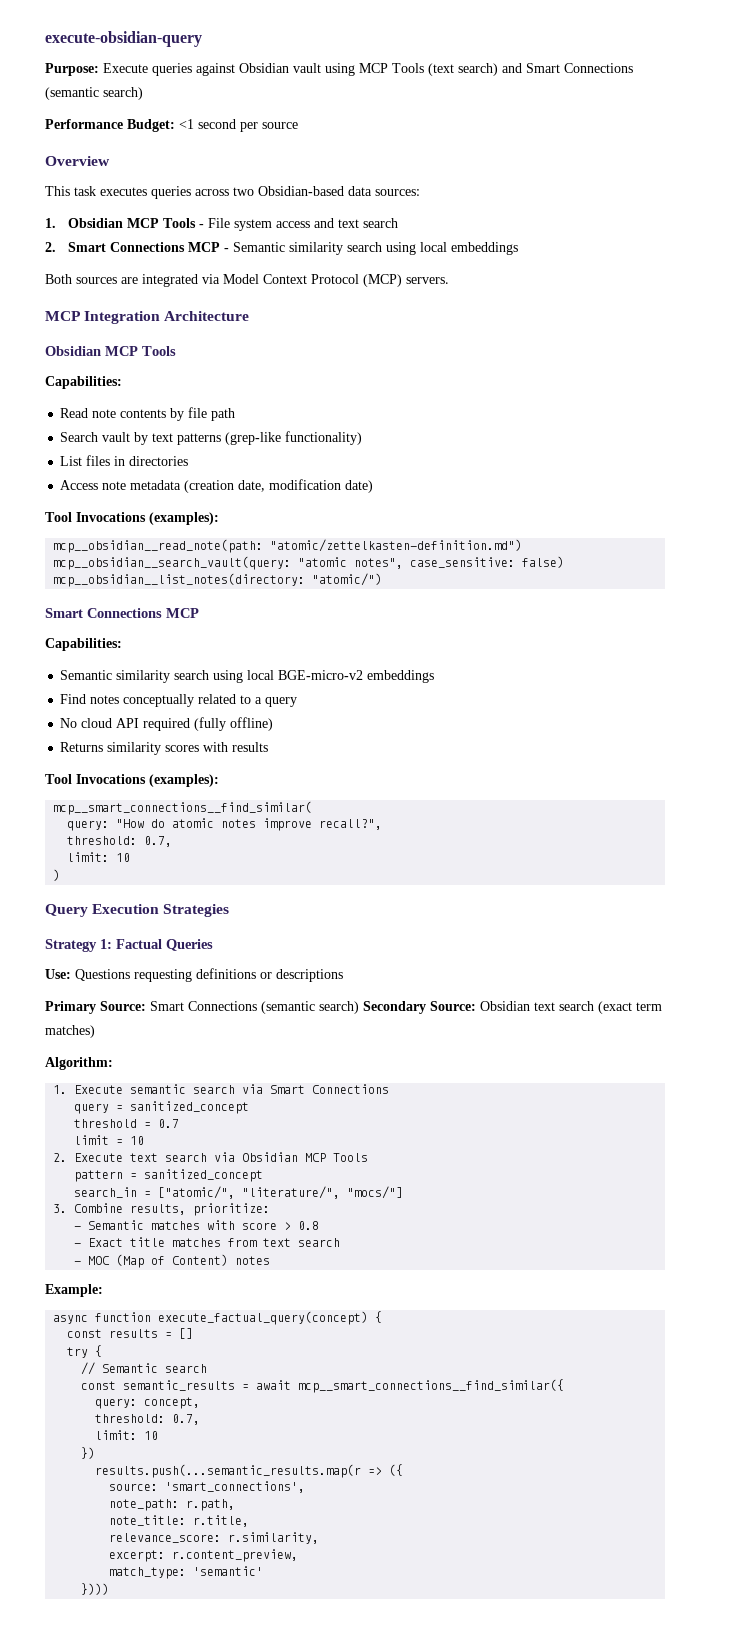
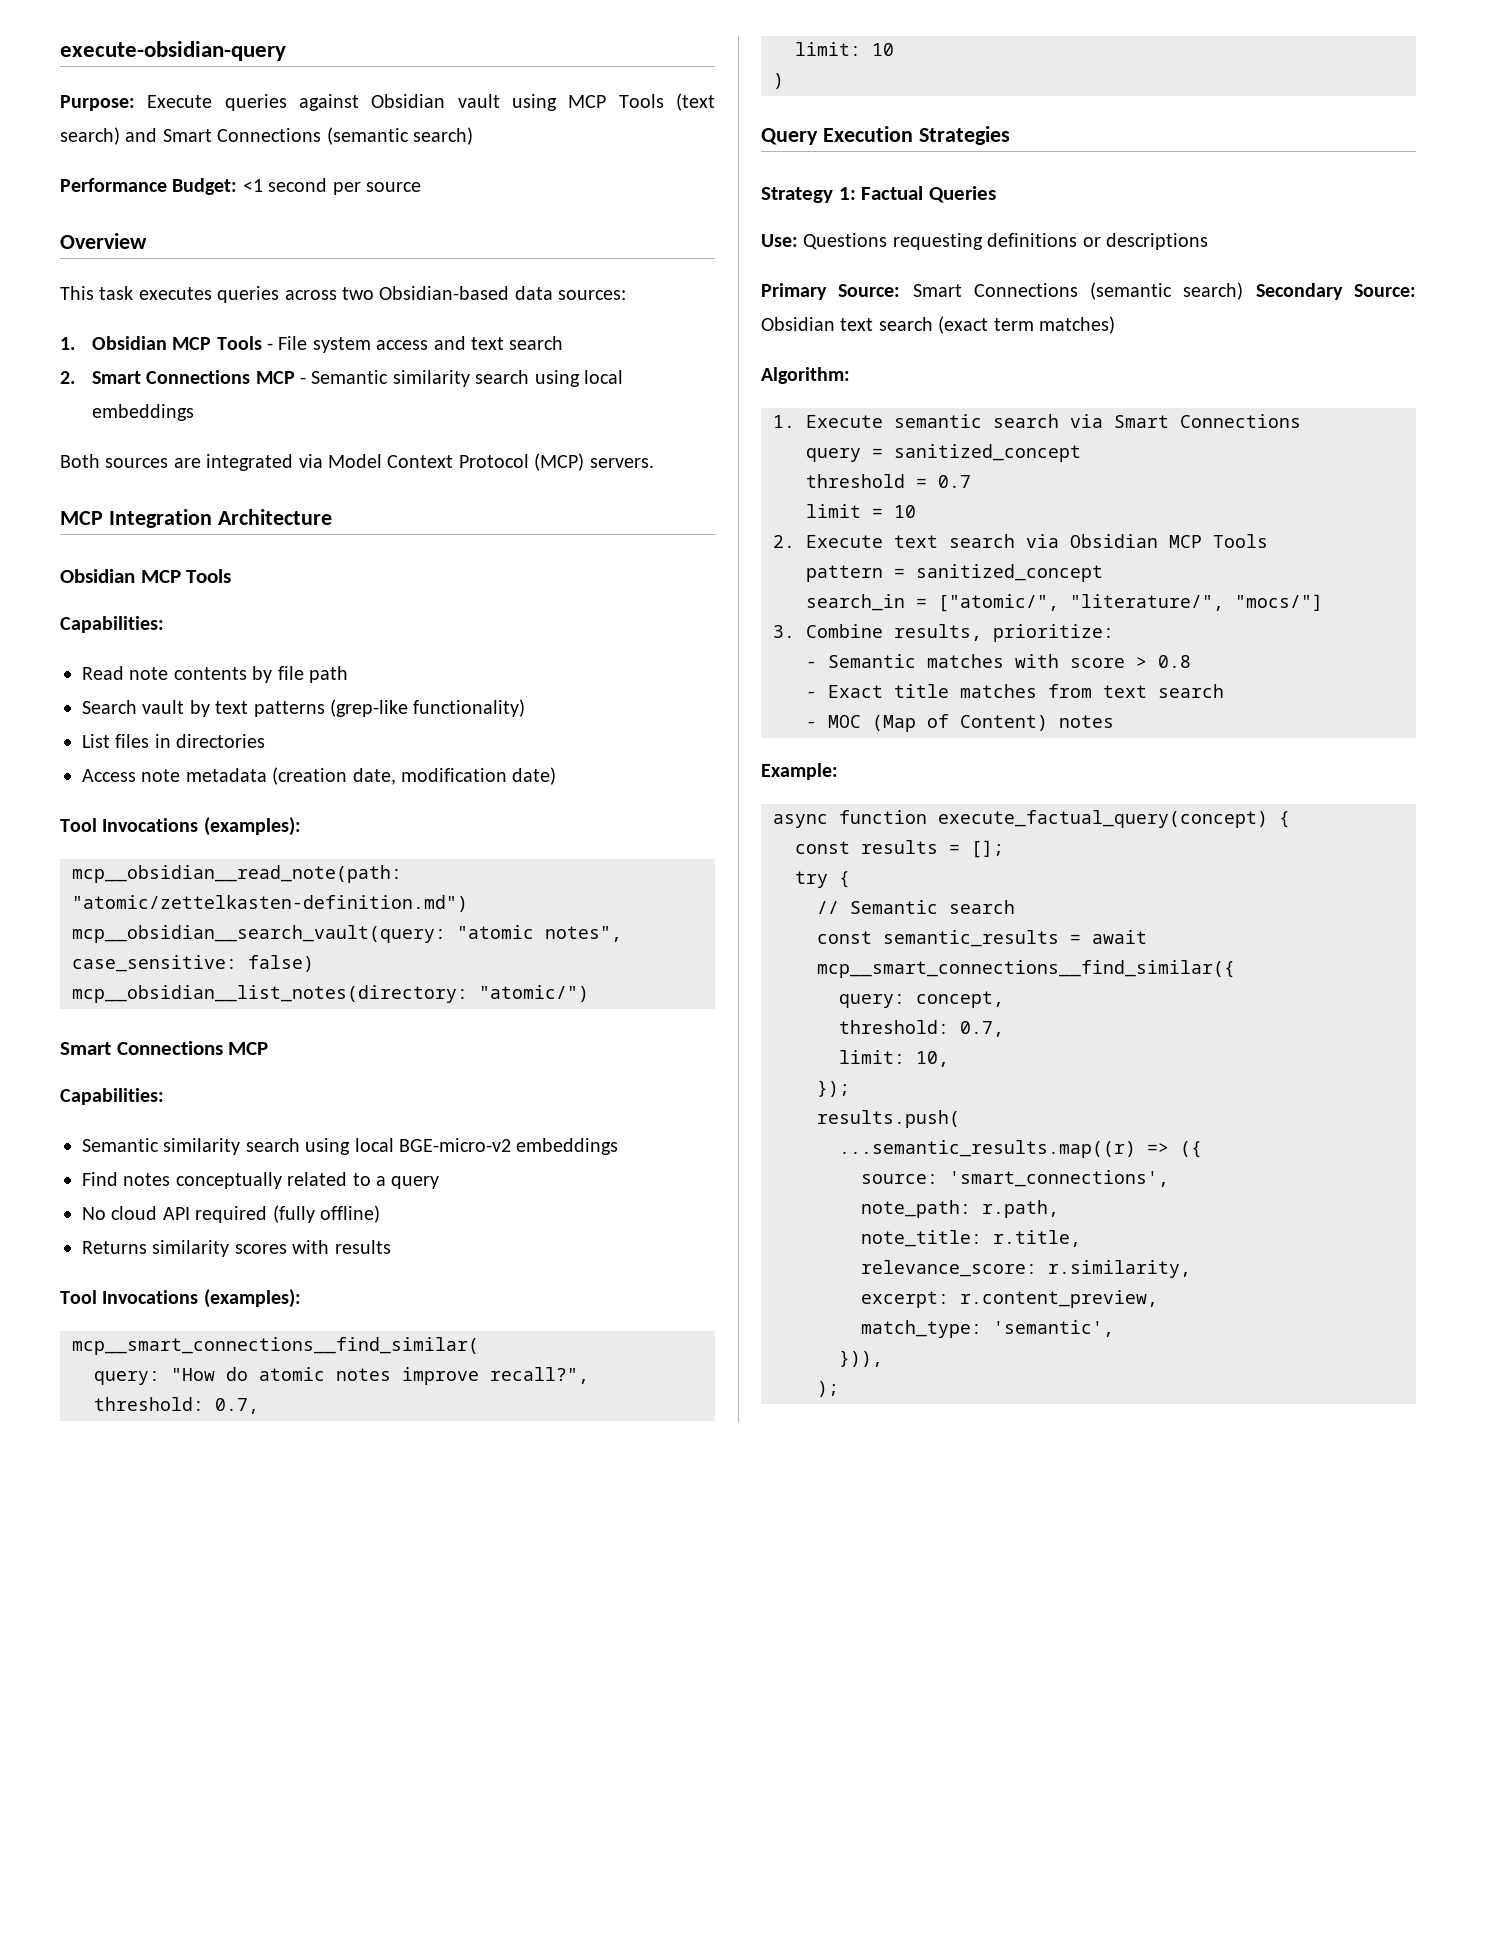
[179,1328,194,1339] [] -> [971,840,1004,858] [];
[144,1431,159,1440] [81,1447,96,1459] [95,1464,362,1478] 10 // }) // results.push(...semantic_results.map(r -> [916,1051,949,1067] [817,1080,850,1097] [817,1110,960,1128] [839,1140,1136,1158] 10, // }); // results.push( // ...semantic_results.map((r)
[193,1566,264,1576] [81,1583,110,1595] 'semantic' // }))) -> [993,1320,1114,1337] [839,1350,883,1367] [817,1381,839,1397] 'semantic', // })), // );

